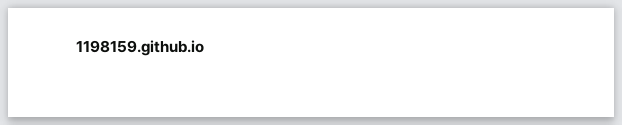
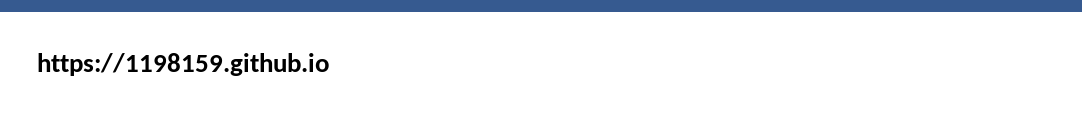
[76,40,204,56] 1198159.github.io -> [37,53,330,76] https://1198159.github.io

